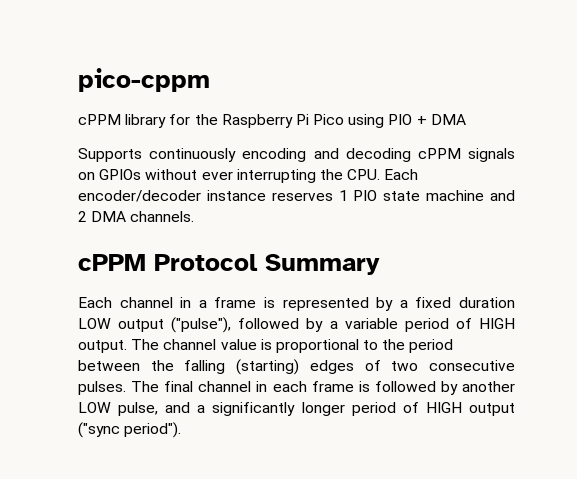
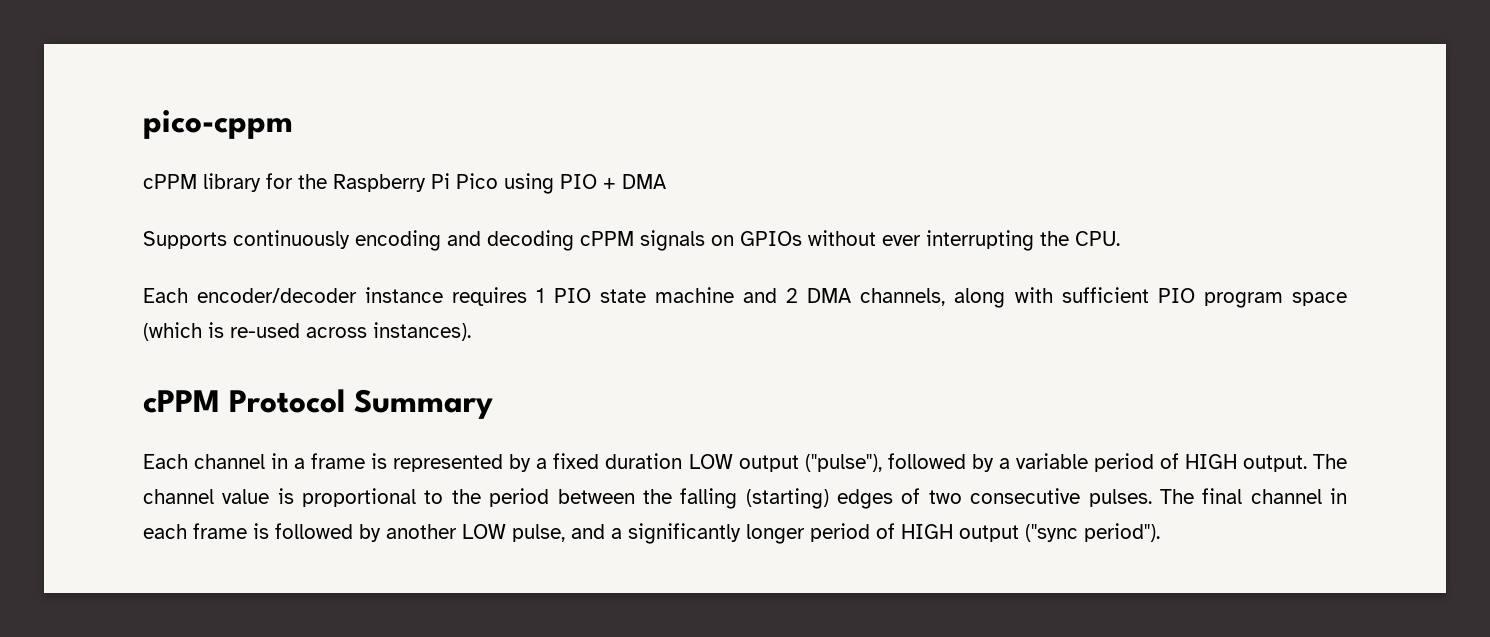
(381, 174) none -> (1120, 238) //
[271,192,333,201] reserves -> [452,287,528,306] requires
[130,211,195,222] channels. -> [860,287,1347,308] [143,322,471,341] channels, along with sufficient PIO program space (which is re-used across instances).

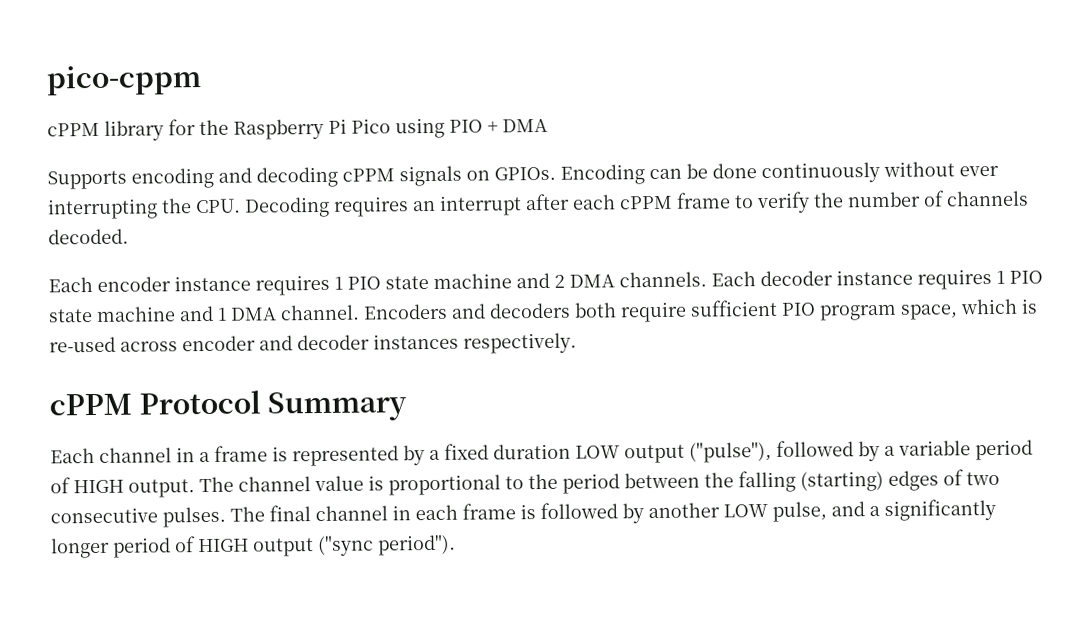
[233,230,350,249] continuously -> (127, 180) none
[740,231,802,246] GPIOs -> [494,161,880,185] GPIOs. Encoding can be done continuously
[143,288,358,303] // Each encoder/decoder -> [244,190,1029,218] [48,228,129,245] [48,276,171,293] Decoding requires an interrupt after each cPPM frame to verify the number of channels decoded. // Each encoder
[860,287,1053,308] channels, along with -> [619,269,1043,290] [48,301,687,323] channels. Each decoder instance requires 1 PIO state machine and 1 DMA channel. Encoders and decoders both require
[1292,292,1347,306] [143,322,202,341] space (which -> [900,298,1018,320] space, which
[373,322,471,341] instances). -> [182,332,577,354] encoder and decoder instances respectively.

